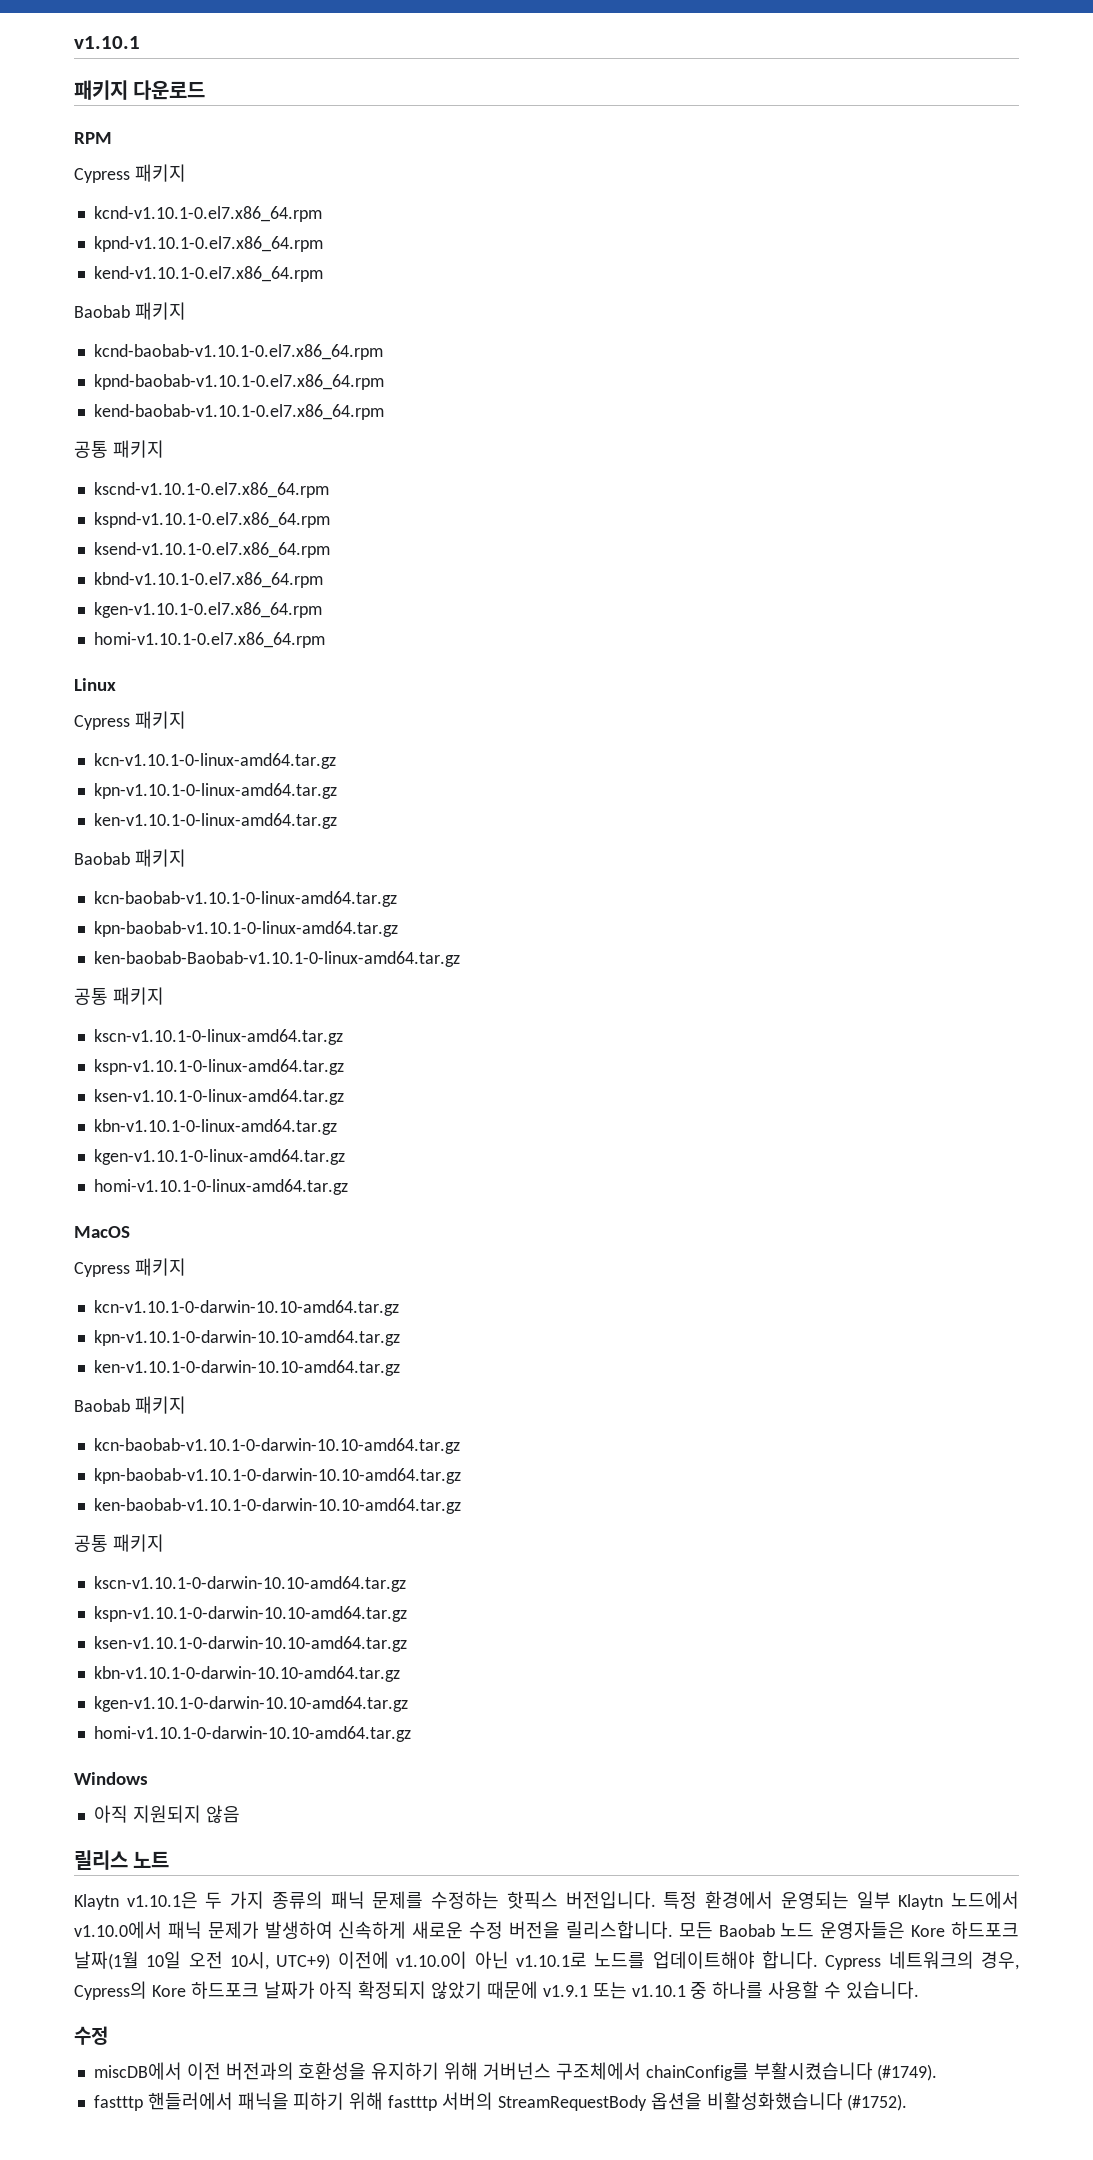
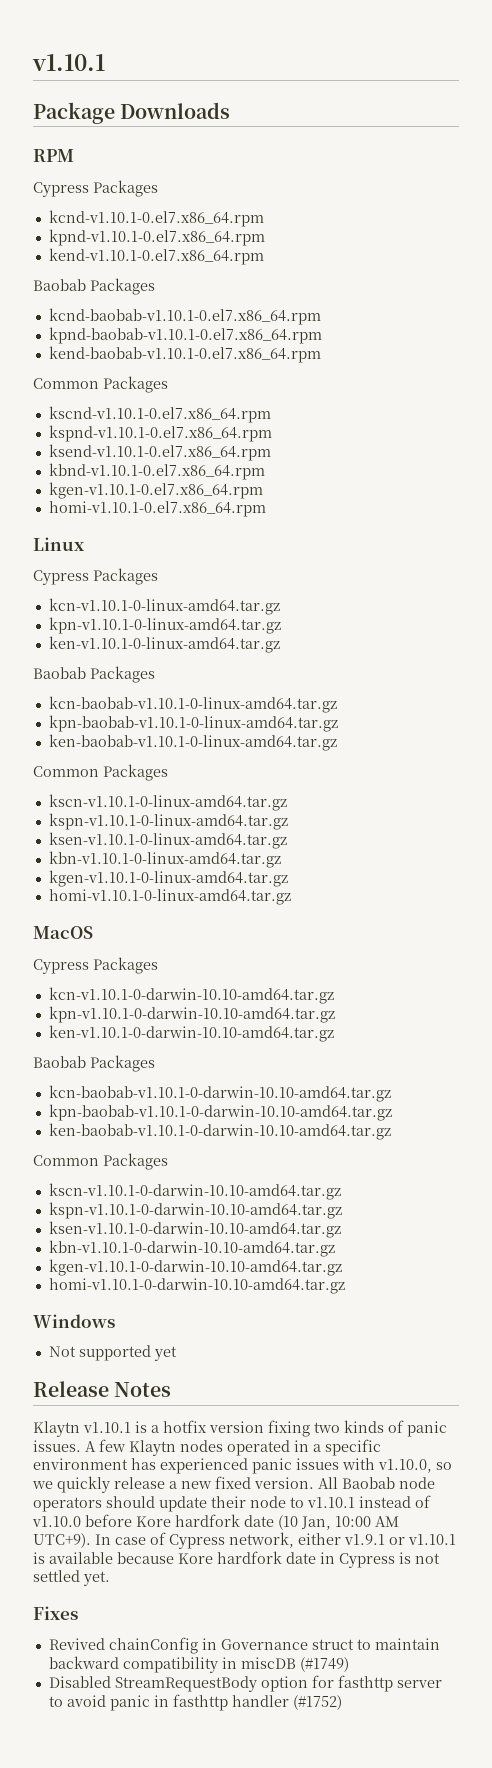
[74,80,206,100] 패키지 다운로드 -> [33,102,231,124] Package Downloads
[134,164,186,182] 패키지 -> [93,180,158,197] Packages
[134,302,186,320] 패키지 -> [90,278,155,295] Packages
[74,440,164,458] 공통 패키지 -> [33,376,168,393] Common Packages
[134,711,186,729] 패키지 -> [93,568,158,585] Packages
[134,849,186,867] 패키지 -> [90,666,155,683] Packages
[93,951,460,967] [74,987,164,1005] ken-baobab-Baobab-v1.10.1-0-linux-amd64.tar.gz // 공통 패키지 -> [48,734,337,751] [33,764,168,781] ken-baobab-v1.10.1-0-linux-amd64.tar.gz // Common Packages
[134,1258,186,1276] 패키지 -> [93,957,158,974] Packages
[134,1396,186,1414] 패키지 -> [90,1055,155,1072] Packages
[74,1534,164,1552] 공통 패키지 -> [33,1153,168,1170] Common Packages
[93,1805,240,1823] [74,1850,170,1870] [74,1891,1020,1910] [74,1921,1019,1939] [74,1951,1020,1970] [74,1981,919,2000] [74,2026,108,2045] [93,2062,938,2081] [93,2092,908,2111] 아직 지원되지 않음 // 릴리스 노트 // Klaytn v1.10.1은 두 가지 종류의 패닉 문제를 수정하는 핫픽스 버전입니다. 특정 환경에서 운영되는 일부 Klaytn 노드에서 v1.10.0에서 패닉 문제가 발생하여 신속하게 새로운 수정 버전을 릴리스합니다. 모든 Baobab 노드 운영자들은 Kore 하드포크 날짜(1월 10일 오전 10시, UTC+9) 이전에 v1.10.0이 아닌 v1.10.1로 노드를 업데이트해야 합니다. Cypress 네트워크의 경우, Cypress의 Kore 하드포크 날짜가 아직 확정되지 않았기 때문에 v1.9.1 또는 v1.10.1 중 하나를 사용할 수 있습니다. // 수정 // miscDB에서 이전 버전과의 호환성을 유지하기 위해 거버넌스 구조체에서 chainConfig를 부활시켰습니다 (#1749). // fastttp 핸들러에서 패닉을 피하기 위해 fastttp 서버의 StreamRequestBody 옵션을 비활성화했습니다 (#1752). -> [48,1345,177,1361] [33,1381,172,1397] [33,1420,447,1437] [33,1439,381,1456] [33,1458,452,1474] [32,1476,435,1493] [33,1495,431,1512] [32,1514,399,1530] [33,1532,456,1549] [33,1551,440,1568] [33,1570,110,1586] [33,1606,78,1620] [48,1637,440,1654] [48,1656,349,1673] [48,1675,442,1692] [48,1694,342,1711] Not supported yet // Release Notes // Klaytn v1.10.1 is a hotfix version fixing two kinds of panic issues. A few Klaytn nodes operated in a specific environment has experienced panic issues with v1.10.0, so we quickly release a new fixed version. All Baobab node operators should update their node to v1.10.1 instead of v1.10.0 before Kore hardfork date (10 Jan, 10:00 AM UTC+9). In case of Cypress network, either v1.9.1 or v1.10.1 is available because Kore hardfork date in Cypress is not settled yet. // Fixes // Revived chainConfig in Governance struct to maintain backward compatibility in miscDB (#1749) // Disabled StreamRequestBody option for fasthttp server to avoid panic in fasthttp handler (#1752)

